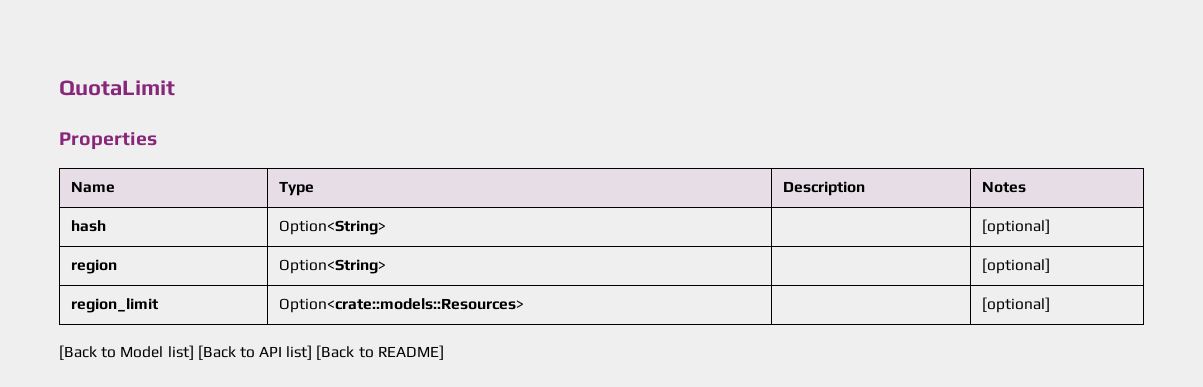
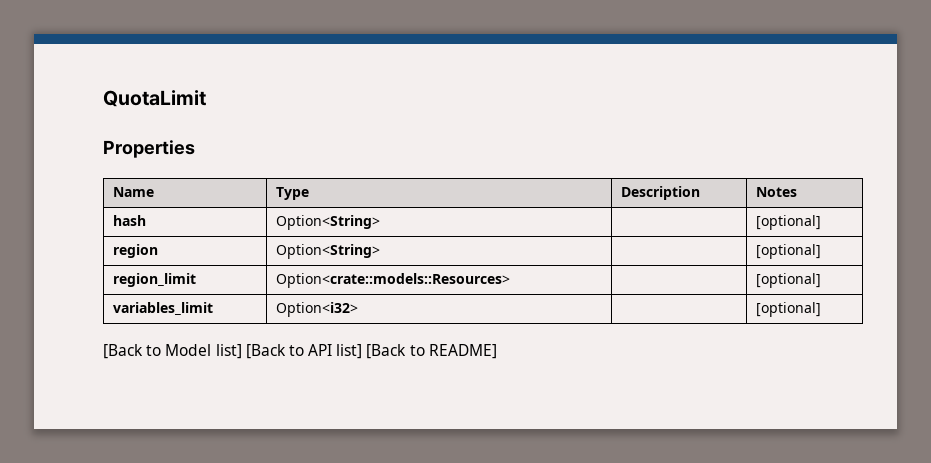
(1050, 305) none -> [112,302,213,315] [275,302,358,317] [755,302,821,317] // variables_limit | Option<i32> | | [optional]

